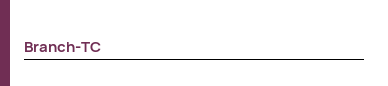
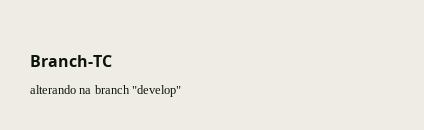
(101, 47) none -> [30,85,182,97] // alterando na branch "develop"

